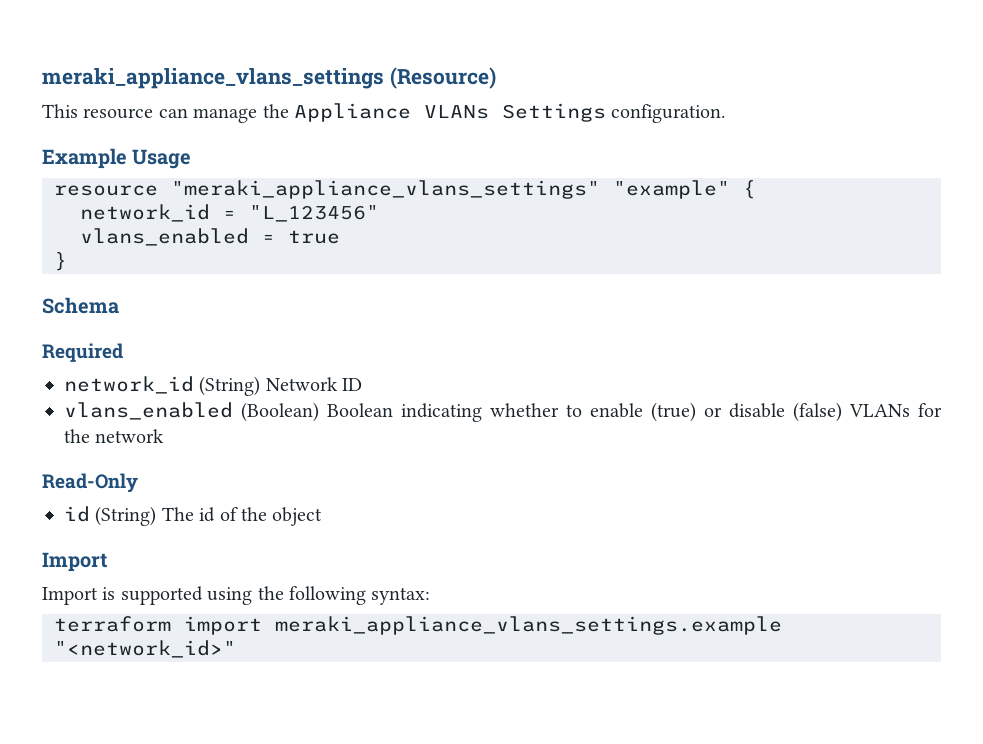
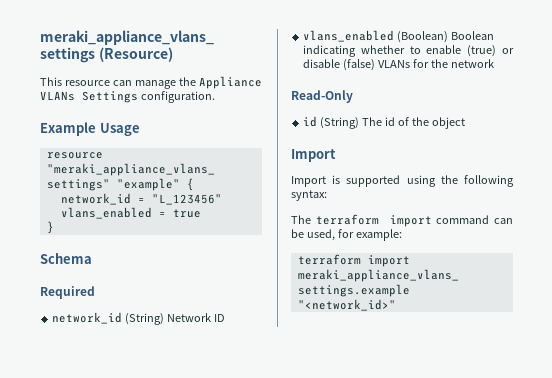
(431, 596) none -> [291,214,513,227] [291,229,402,241] // The terraform import command can be used, for example:

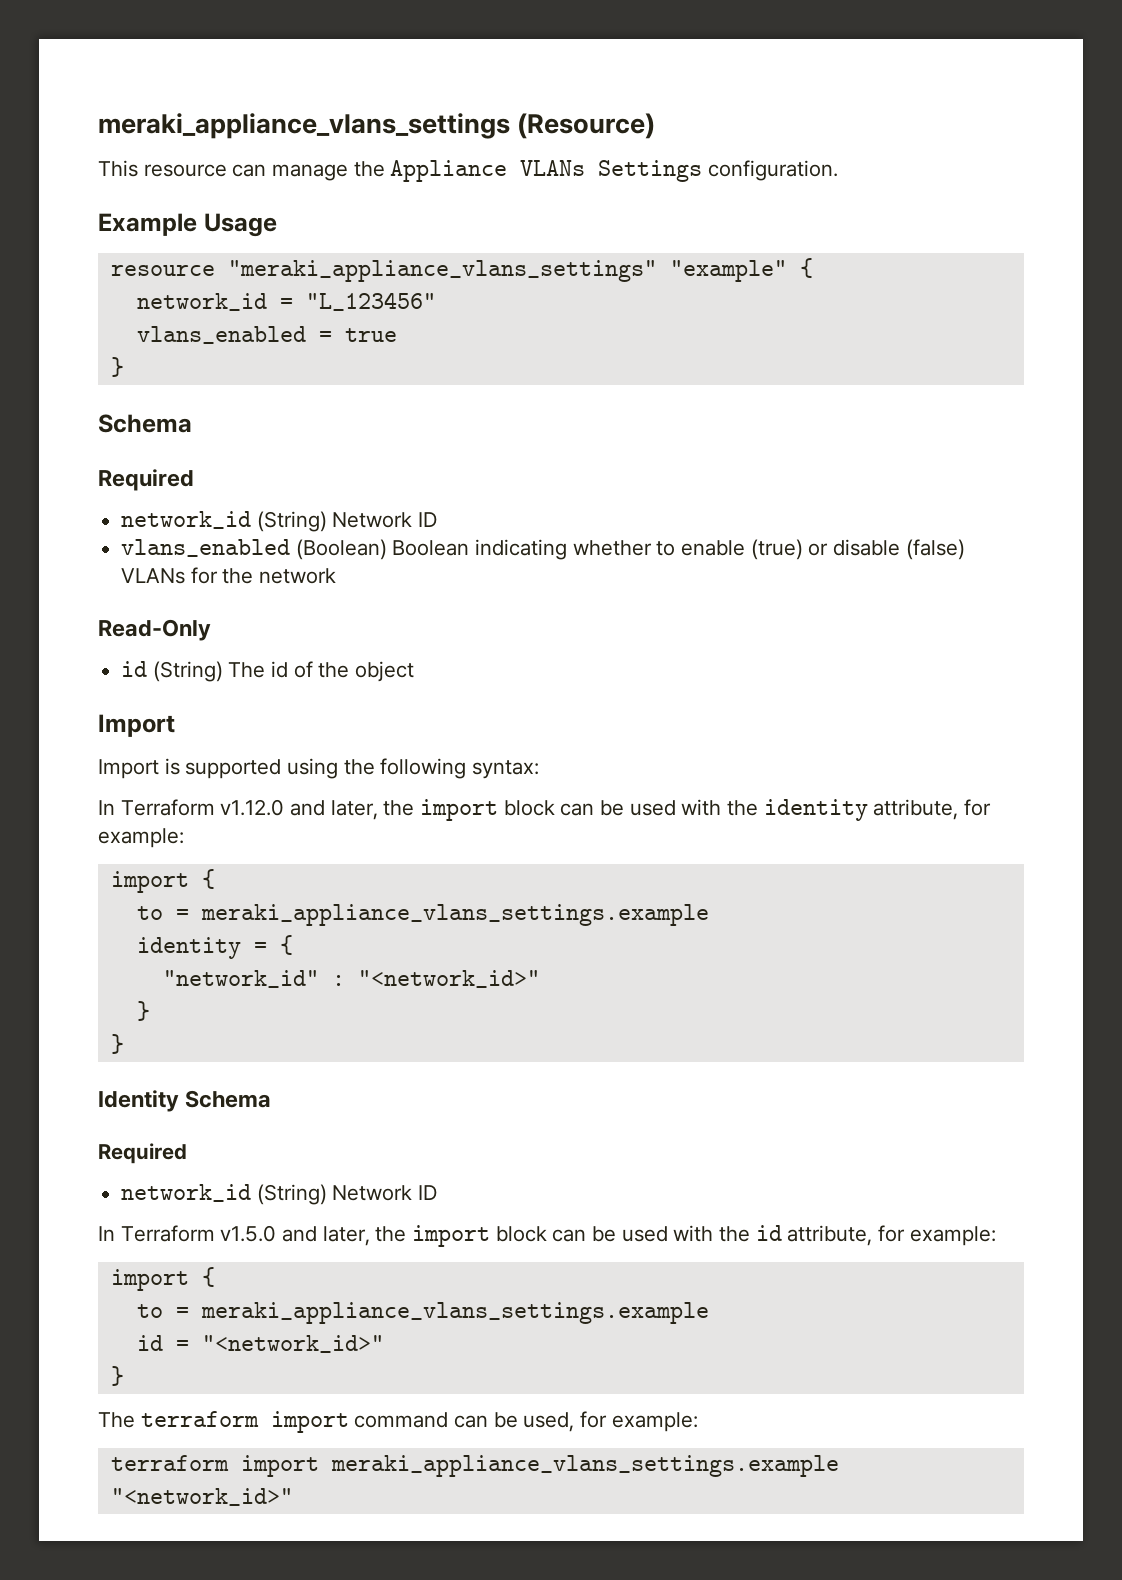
(327, 195) none -> [98,799,992,821] [98,828,184,848] [110,869,215,893] [136,904,709,926] [136,935,293,959] [162,970,540,988] [136,1001,150,1021] [110,1034,124,1054] [98,1090,272,1112] [98,1143,187,1164] [121,1184,438,1205] [98,1225,996,1247] [110,1267,215,1291] [136,1302,709,1324] [136,1335,384,1353] [110,1366,124,1386] // In Terraform v1.12.0 and later, the import block can be used with the identity attribute, for example: // import { // to = meraki_appliance_vlans_settings.example // identity = { // "network_id" : "<network_id>" // } // } // Identity Schema // Required // network_id (String) Network ID // In Terraform v1.5.0 and later, the import block can be used with the id attribute, for example: // import { // to = meraki_appliance_vlans_settings.example // id = "<network_id>" // }

